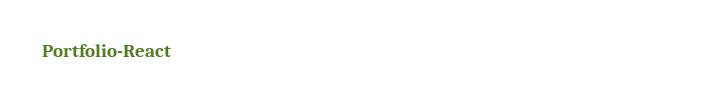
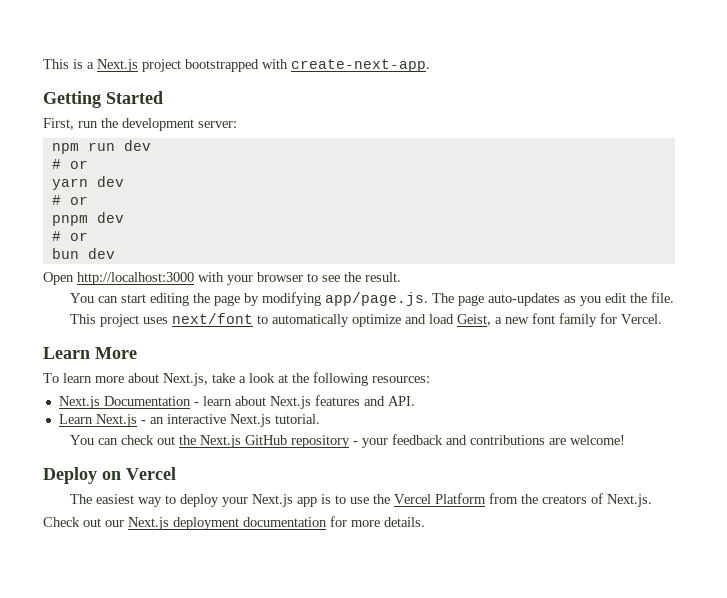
[42,44,171,57] Portfolio-React -> [43,59,430,72] [43,91,163,108] [43,118,237,131] [51,140,151,154] [51,159,88,169] [51,176,124,190] [51,195,88,205] [51,212,124,226] [51,231,88,241] [51,248,115,259] [43,272,401,285] [69,292,674,306] [69,313,662,327] [43,347,137,359] [43,372,430,386] [58,395,415,409] [58,414,320,427] [69,434,625,448] [43,467,176,484] [69,493,652,507] [43,516,425,530] This is a Next.js project bootstrapped with create-next-app. // Getting Started // First, run the development server: // npm run dev // # or // yarn dev // # or // pnpm dev // # or // bun dev // Open http://localhost:3000 with your browser to see the result. // You can start editing the page by modifying app/page.js. The page auto-updates as you edit the file. // This project uses next/font to automatically optimize and load Geist, a new font family for Vercel. // Learn More // To learn more about Next.js, take a look at the following resources: // Next.js Documentation - learn about Next.js features and API. // Learn Next.js - an interactive Next.js tutorial. // You can check out the Next.js GitHub repository - your feedback and contributions are welcome! // Deploy on Vercel // The easiest way to deploy your Next.js app is to use the Vercel Platform from the creators of Next.js. // Check out our Next.js deployment documentation for more details.

